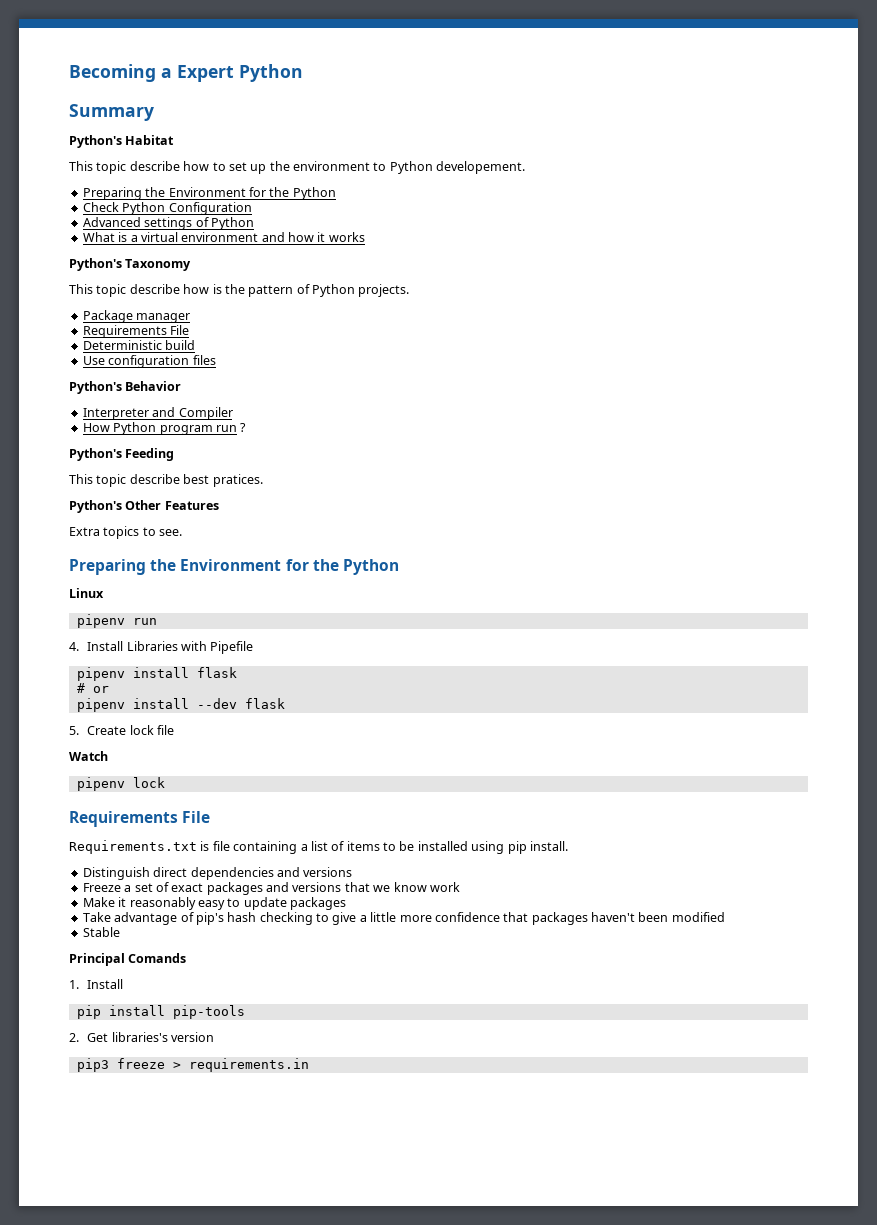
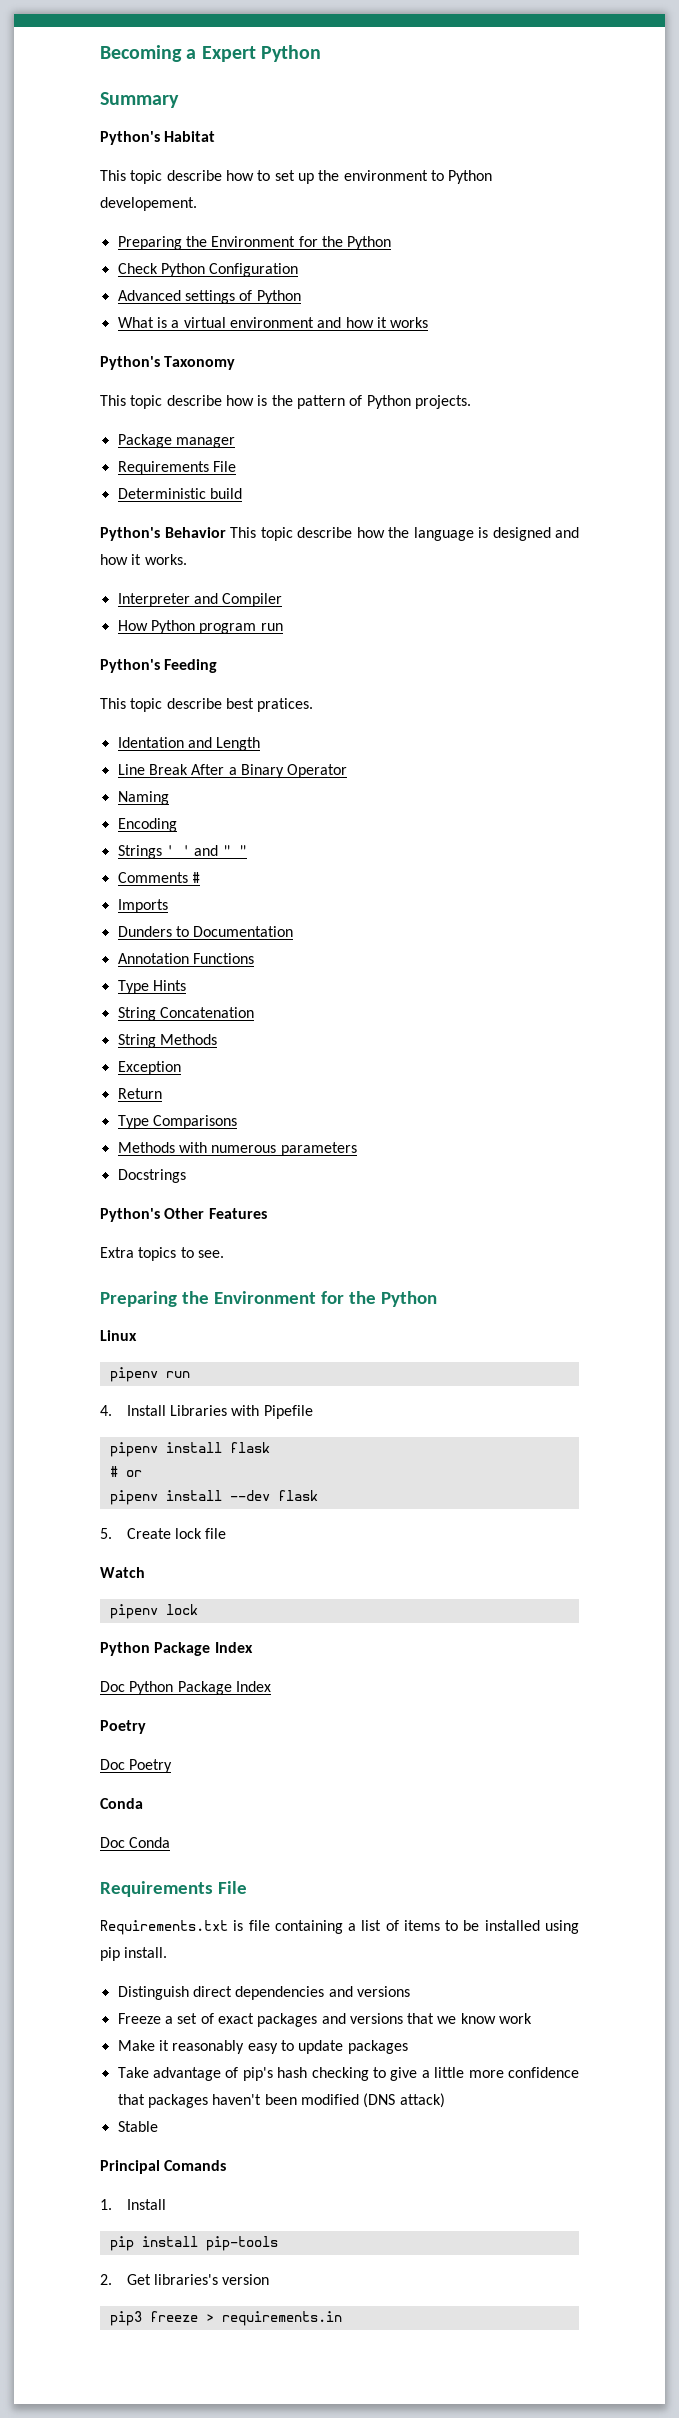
[82,355,216,368] // Use configuration files -> (242, 493) none
(182, 386) none -> [230,527,579,541] [100,554,187,565] This topic describe how the language is designed and how it works.
[240,423,247,432] ? -> (283, 627) none
(263, 480) none -> [117,737,261,751] [117,764,348,778] [117,791,169,805] [117,818,177,832] [117,845,247,859] [117,872,200,883] [117,899,168,913] [117,926,294,937] [117,953,254,964] [117,980,186,994] [117,1007,254,1021] [117,1034,217,1048] [117,1061,181,1075] [117,1088,162,1099] [117,1115,237,1129] [117,1142,357,1156] [117,1169,186,1183] // Identation and Length // Line Break After a Binary Operator // Naming // Encoding // Strings ' ' and " " // Comments # // Imports // Dunders to Documentation // Annotation Functions // Type Hints // String Concatenation // String Methods // Exception // Return // Type Comparisons // Methods with numerous parameters // Docstrings
(165, 782) none -> [100,1642,253,1656] [100,1681,271,1695] [100,1720,146,1734] [100,1759,173,1773] [100,1798,143,1809] [100,1837,171,1848] // Python Package Index // Doc Python Package Index // Poetry // Doc Poetry // Conda // Doc Conda
(725, 917) none -> [363,2093,445,2108] (DNS attack)

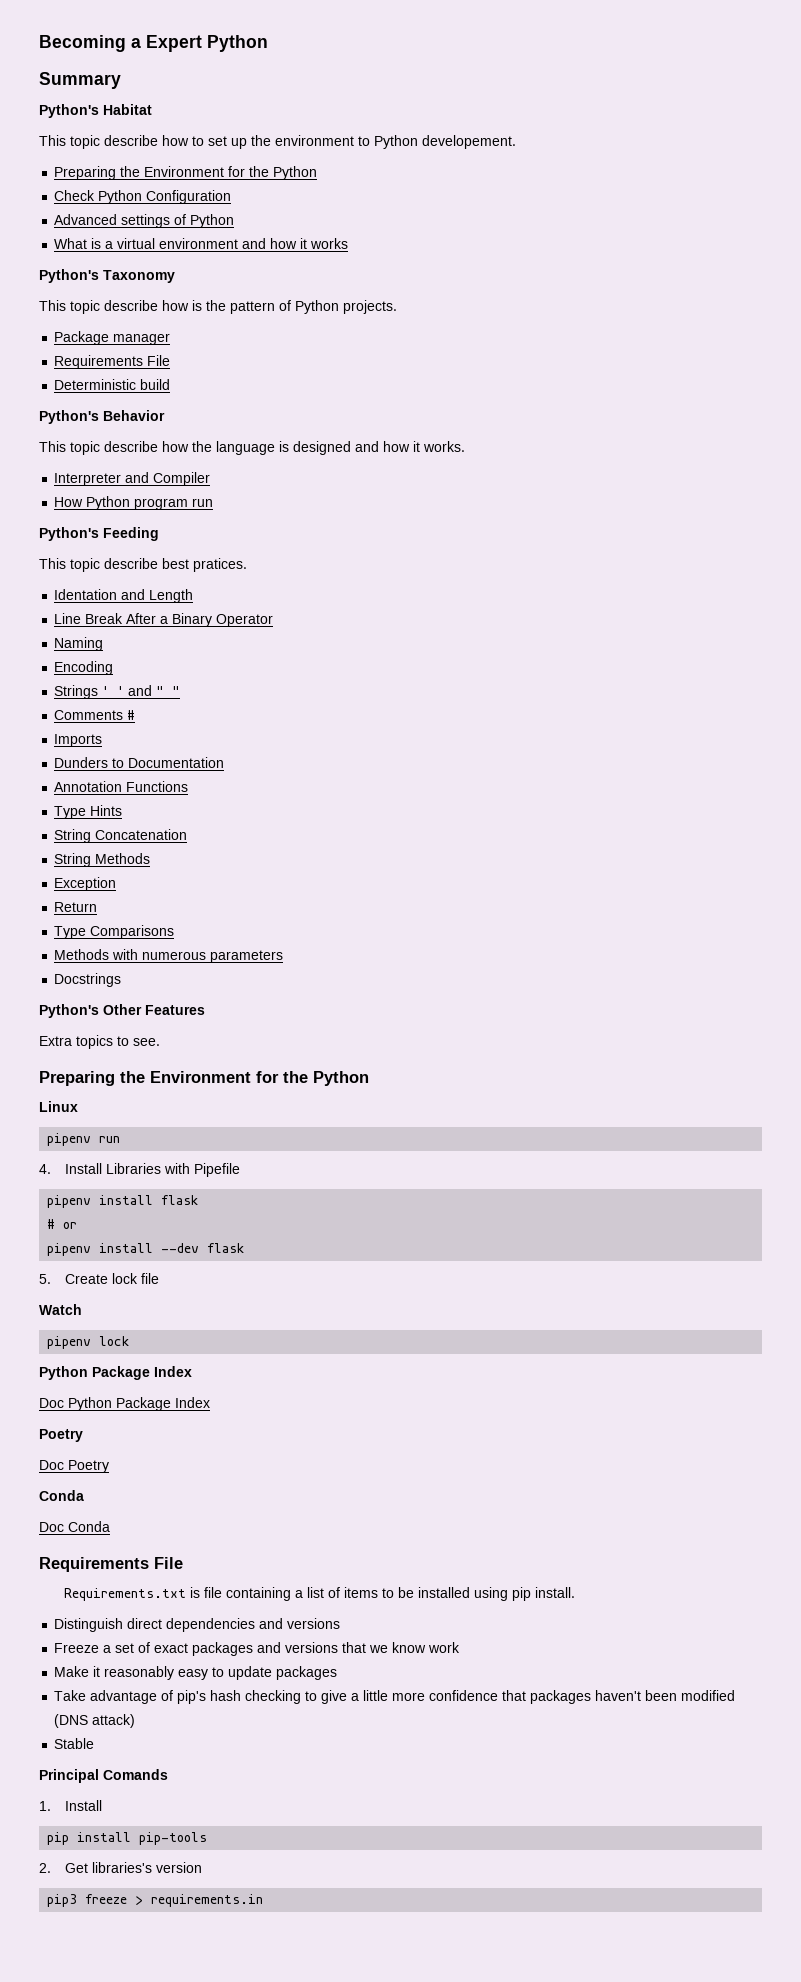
(226, 532) none -> (165, 415) //

